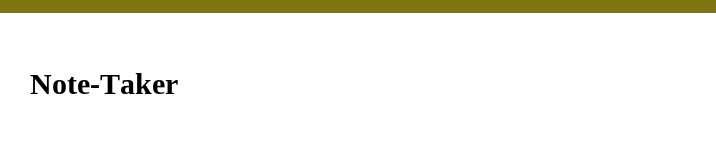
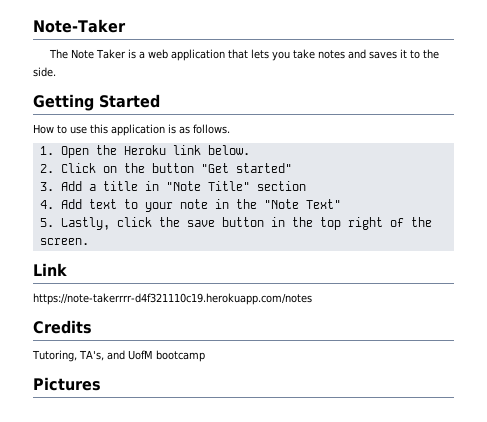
(178, 83) none -> [49,49,440,61] [33,67,56,77] [33,94,160,111] [33,124,230,136] [39,145,250,158] [39,163,292,173] [39,181,306,191] [39,199,341,212] [39,217,432,230] [39,238,89,245] [33,263,67,276] [33,293,312,305] [33,320,92,334] [32,350,205,362] [33,377,101,391] // The Note Taker is a web application that lets you take notes and saves it to the side. // Getting Started // How to use this application is as follows. // 1. Open the Heroku link below. // 2. Click on the button "Get started" // 3. Add a title in "Note Title" section // 4. Add text to your note in the "Note Text" // 5. Lastly, click the save button in the top right of the screen. // Link // https://note-takerrrr-d4f321110c19.herokuapp.com/notes // Credits // Tutoring, TA's, and UofM bootcamp // Pictures

